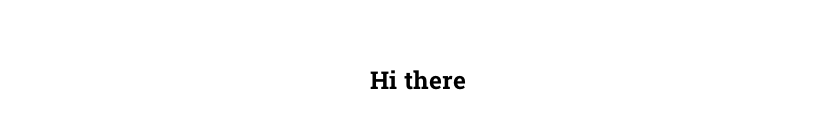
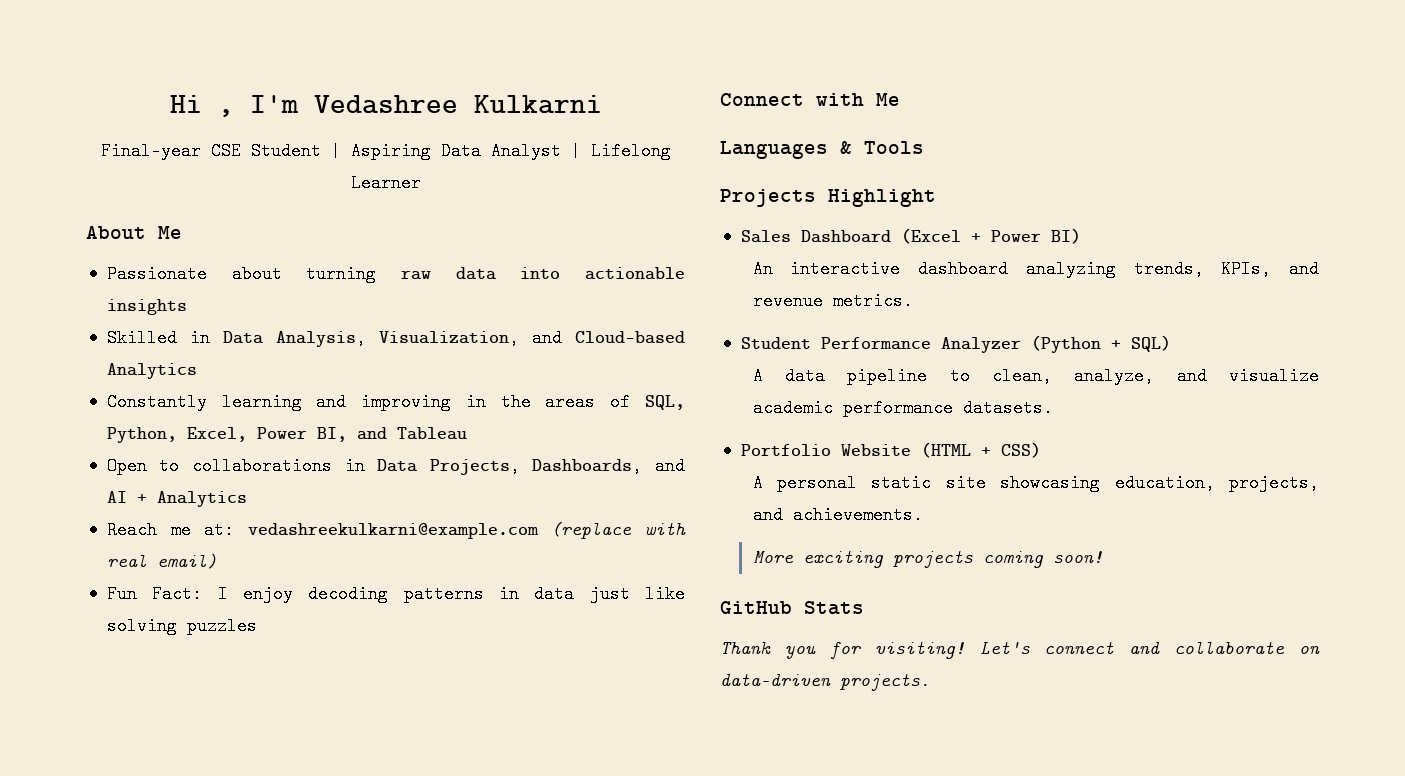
[403,70,466,90] there -> [217,95,602,117] [100,142,671,160] [350,174,421,192] [86,226,182,239] [106,265,685,283] [106,299,187,315] [106,329,685,347] [106,363,197,379] [106,393,685,411] [106,427,467,443] [106,457,685,475] [106,491,247,507] [106,521,686,539] [106,553,217,569] [106,585,685,603] [106,617,257,635] [720,93,900,106] [720,141,924,159] [720,189,936,207] [740,228,1081,244] [752,260,1319,278] [752,292,913,310] [740,335,1171,353] [752,367,1319,385] [752,399,1053,417] [740,442,1041,458] [752,474,1319,492] [752,506,923,524] [752,550,1103,568] [720,601,864,615] [720,641,1320,659] [720,673,930,691] , I'm Vedashree Kulkarni // Final-year CSE Student | Aspiring Data Analyst | Lifelong Learner // About Me // Passionate about turning raw data into actionable insights // Skilled in Data Analysis, Visualization, and Cloud-based Analytics // Constantly learning and improving in the areas of SQL, Python, Excel, Power BI, and Tableau // Open to collaborations in Data Projects, Dashboards, and AI + Analytics // Reach me at: vedashreekulkarni@example.com (replace with real email) // Fun Fact: I enjoy decoding patterns in data just like solving puzzles // Connect with Me // Languages & Tools // Projects Highlight // Sales Dashboard (Excel + Power BI) // An interactive dashboard analyzing trends, KPIs, and revenue metrics. // Student Performance Analyzer (Python + SQL) // A data pipeline to clean, analyze, and visualize academic performance datasets. // Portfolio Website (HTML + CSS) // A personal static site showcasing education, projects, and achievements. // More exciting projects coming soon! // GitHub Stats // Thank you for visiting! Let's connect and collaborate on data-driven projects.

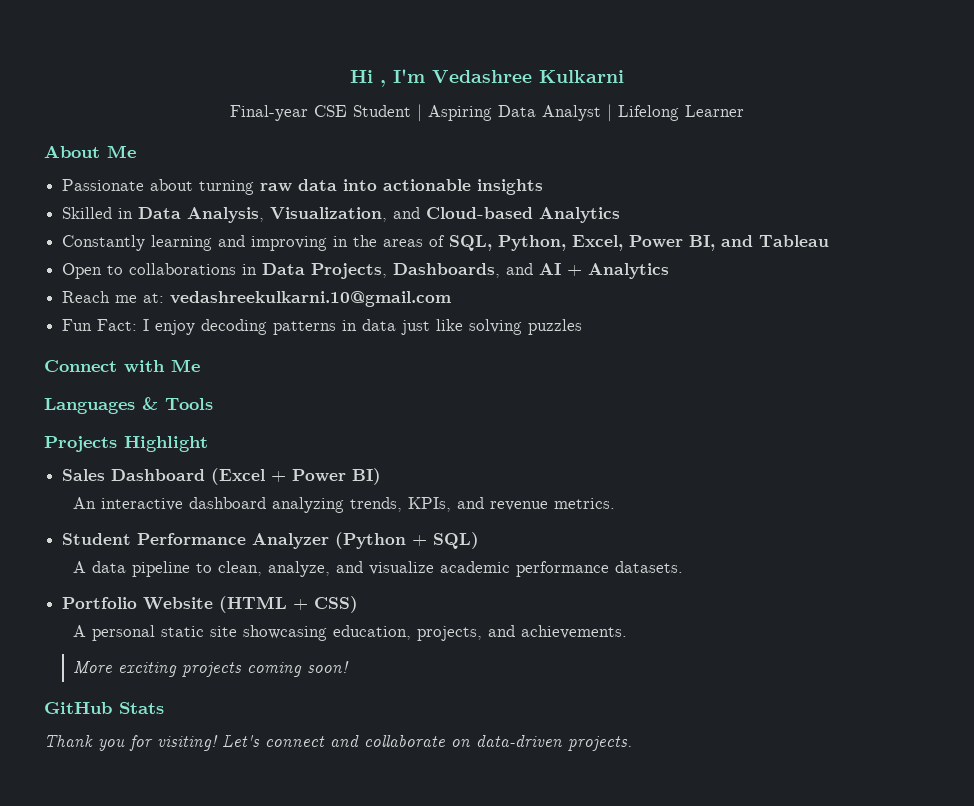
[247,521,686,539] [106,553,217,569] vedashreekulkarni@example.com (replace with real email) -> [170,291,452,307] vedashreekulkarni.10@gmail.com

